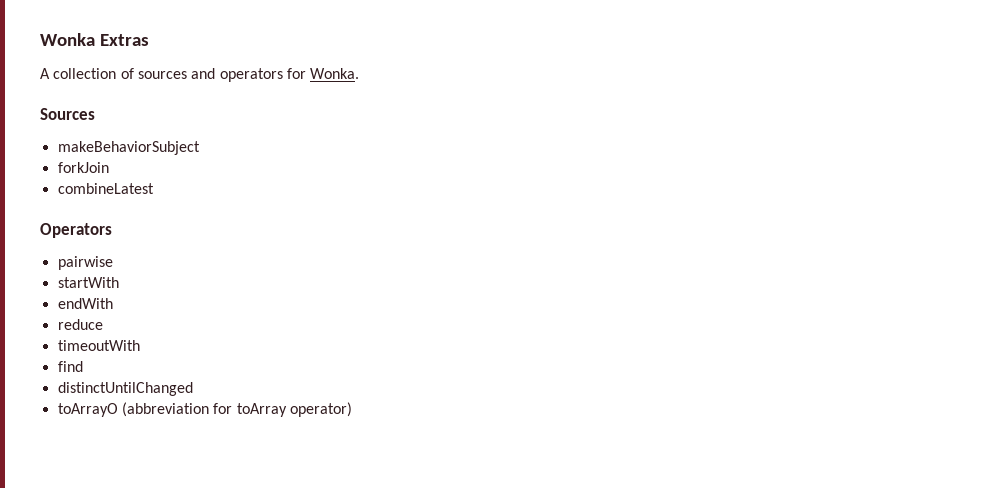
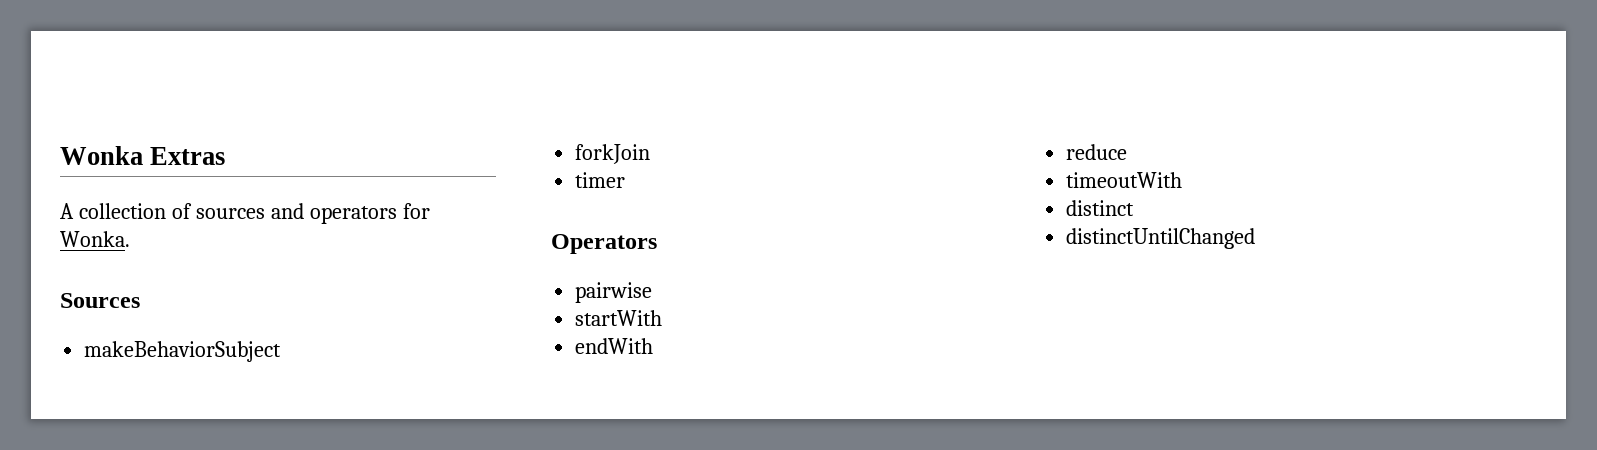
[57,183,154,194] combineLatest -> [575,172,626,188] timer
[57,361,83,372] find -> [1066,200,1135,216] distinct
[57,402,352,417] // toArrayO (abbreviation for toArray operator) -> (1256, 238) none

